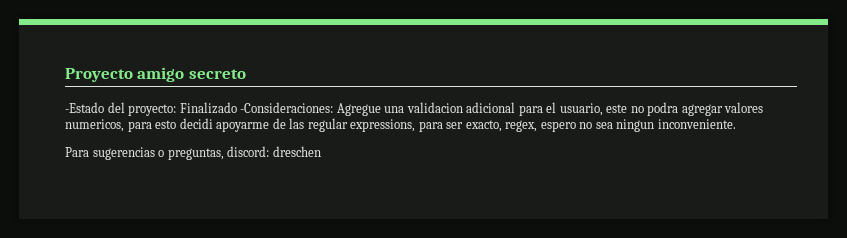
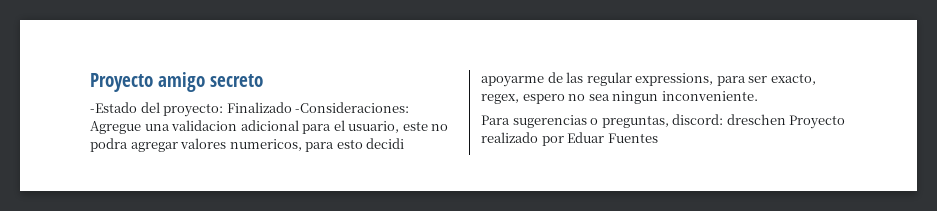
(321, 151) none -> [789,115,846,129] [481,132,658,146] Proyecto realizado por Eduar Fuentes

